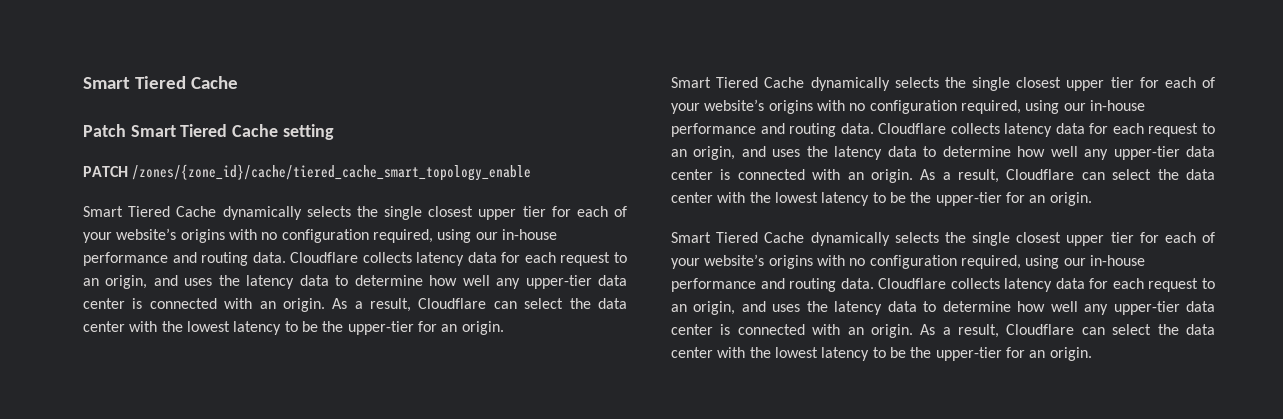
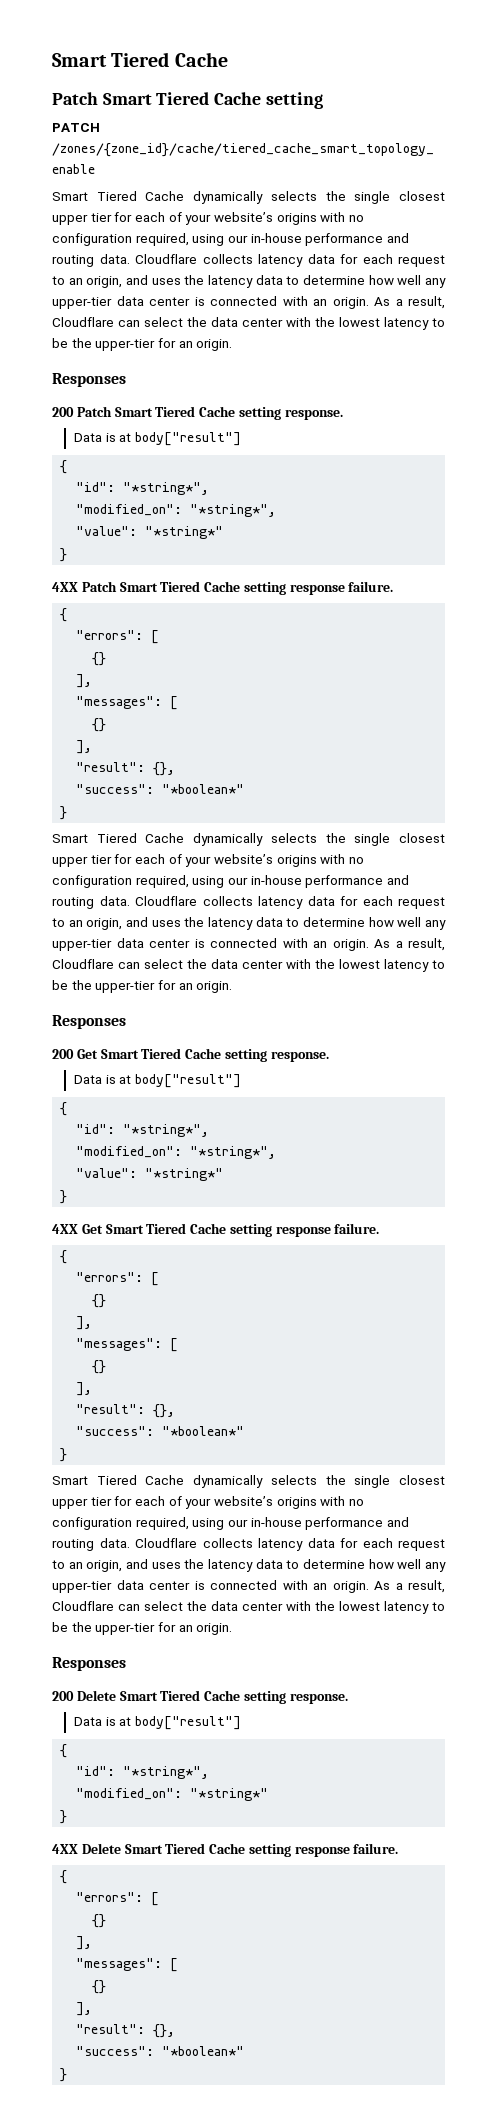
(504, 328) none -> [52,373,126,387] [52,406,343,420] [73,432,241,446] [60,460,68,474] [76,482,210,495] [76,504,277,517] [76,526,224,539] [60,548,68,562] [52,581,394,595] [60,608,68,622] [76,630,160,644] [92,652,107,666] [76,674,93,688] [76,696,179,710] [92,718,107,732] [76,740,93,754] [76,762,176,776] [76,784,245,794] [60,806,68,820] // Responses // 200 Patch Smart Tiered Cache setting response. // Data is at body["result"] // { // "id": "*string*", // "modified_on": "*string*", // "value": "*string*" // } // 4XX Patch Smart Tiered Cache setting response failure. // { // "errors": [ // {} // ], // "messages": [ // {} // ], // "result": {}, // "success": "*boolean*" // }
(1092, 199) none -> [52,1015,126,1029] [52,1048,329,1062] [73,1074,241,1088] [60,1102,68,1116] [76,1124,210,1137] [76,1146,277,1159] [76,1168,224,1181] [60,1190,68,1204] [52,1223,380,1237] [60,1250,68,1264] [76,1272,160,1286] [92,1294,107,1308] [76,1316,93,1330] [76,1338,179,1352] [92,1360,107,1374] [76,1382,93,1396] [76,1404,176,1418] [76,1426,245,1436] [60,1448,68,1462] // Responses // 200 Get Smart Tiered Cache setting response. // Data is at body["result"] // { // "id": "*string*", // "modified_on": "*string*", // "value": "*string*" // } // 4XX Get Smart Tiered Cache setting response failure. // { // "errors": [ // {} // ], // "messages": [ // {} // ], // "result": {}, // "success": "*boolean*" // }
(1092, 354) none -> [52,1657,126,1671] [52,1690,348,1704] [73,1716,241,1730] [60,1744,68,1758] [76,1766,210,1779] [76,1788,269,1801] [60,1810,68,1824] [52,1843,399,1857] [60,1870,68,1884] [76,1892,160,1906] [92,1914,107,1928] [76,1936,93,1950] [76,1958,179,1972] [92,1980,107,1994] [76,2002,93,2016] [76,2024,176,2038] [76,2046,245,2056] [60,2068,68,2082] // Responses // 200 Delete Smart Tiered Cache setting response. // Data is at body["result"] // { // "id": "*string*", // "modified_on": "*string*" // } // 4XX Delete Smart Tiered Cache setting response failure. // { // "errors": [ // {} // ], // "messages": [ // {} // ], // "result": {}, // "success": "*boolean*" // }

